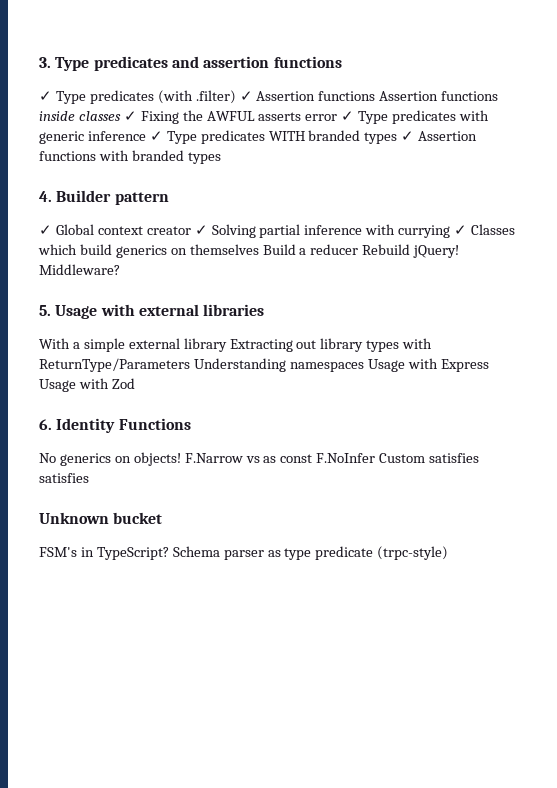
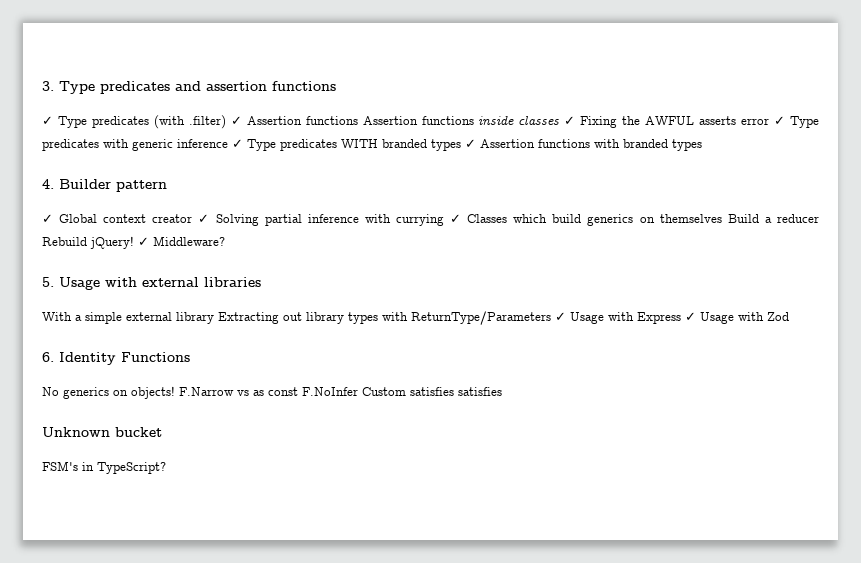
(460, 251) none -> [138,237,149,246] ✓
[193,358,364,372] Understanding namespaces -> [555,312,566,321] ✓
(489, 365) none -> [685,312,696,321] ✓
[172,546,449,560] Schema parser as type predicate (trpc-style) -> (166, 468) none

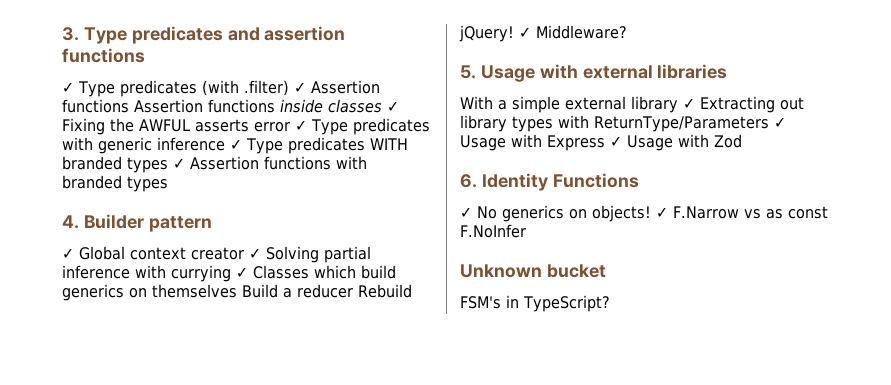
(214, 318) none -> [683,98,695,109] ✓
(190, 357) none -> [460,207,472,218] ✓
(175, 392) none -> [656,207,668,218] ✓
[362,387,502,396] Custom satisfies satisfies -> (526, 231) none

